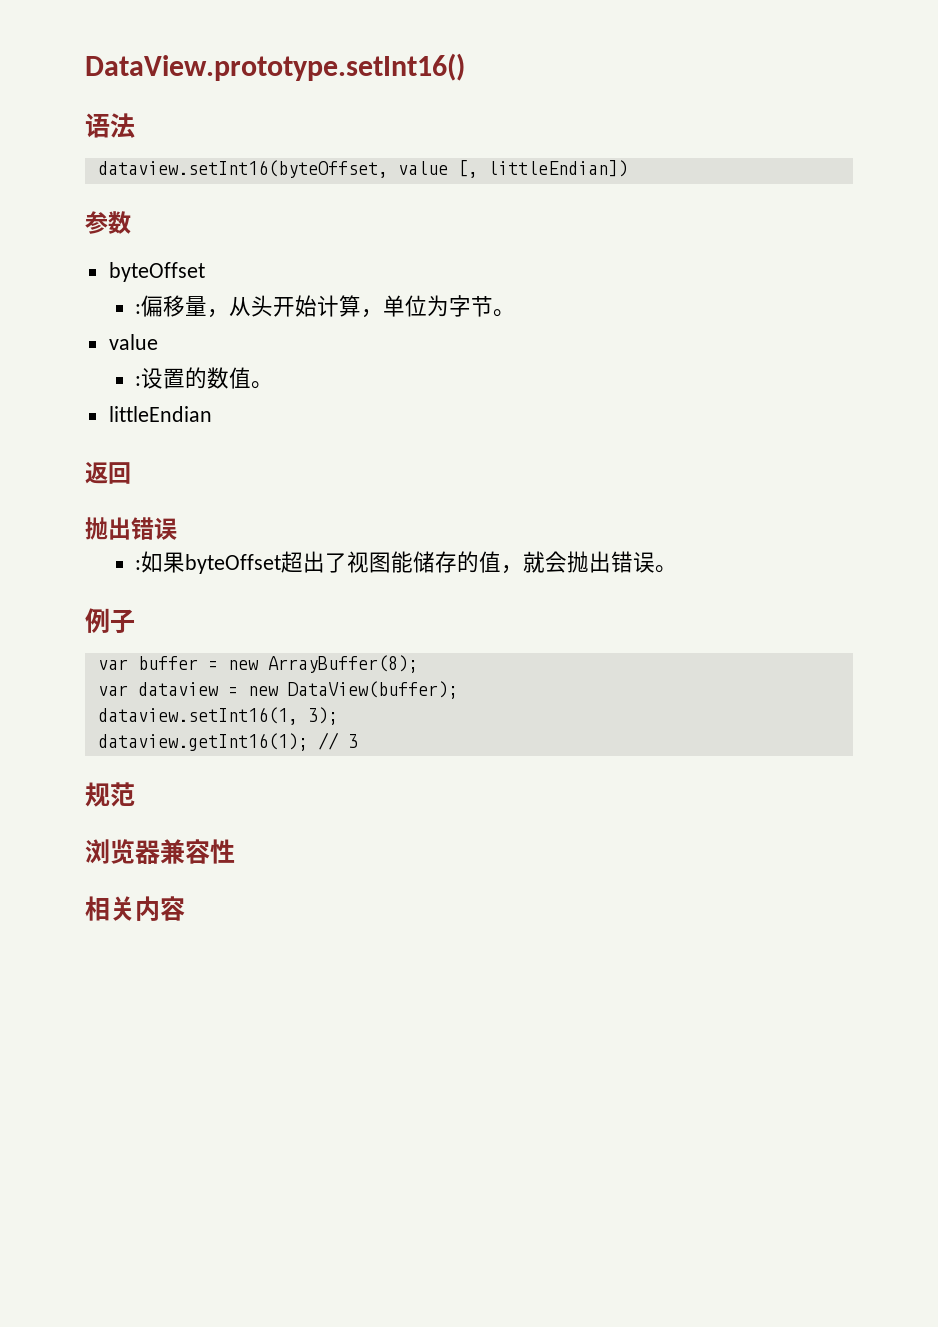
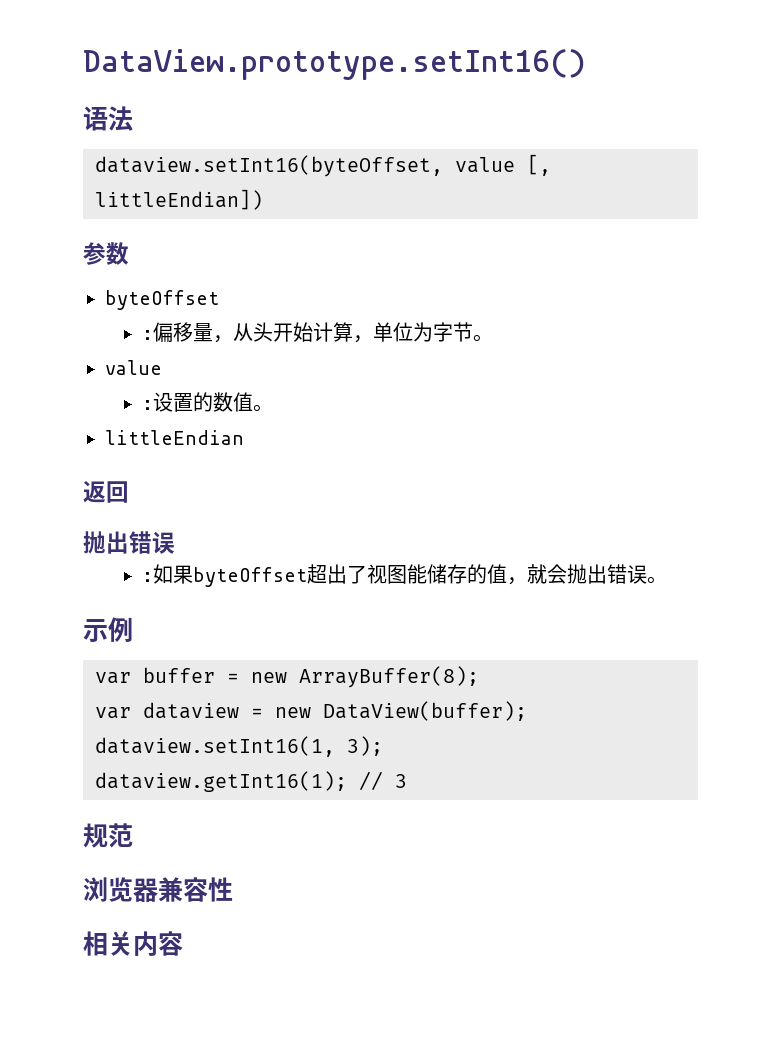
(678, 569) none -> [83,619,108,642] 示
[110,609,135,634] 子 -> (133, 629) none

